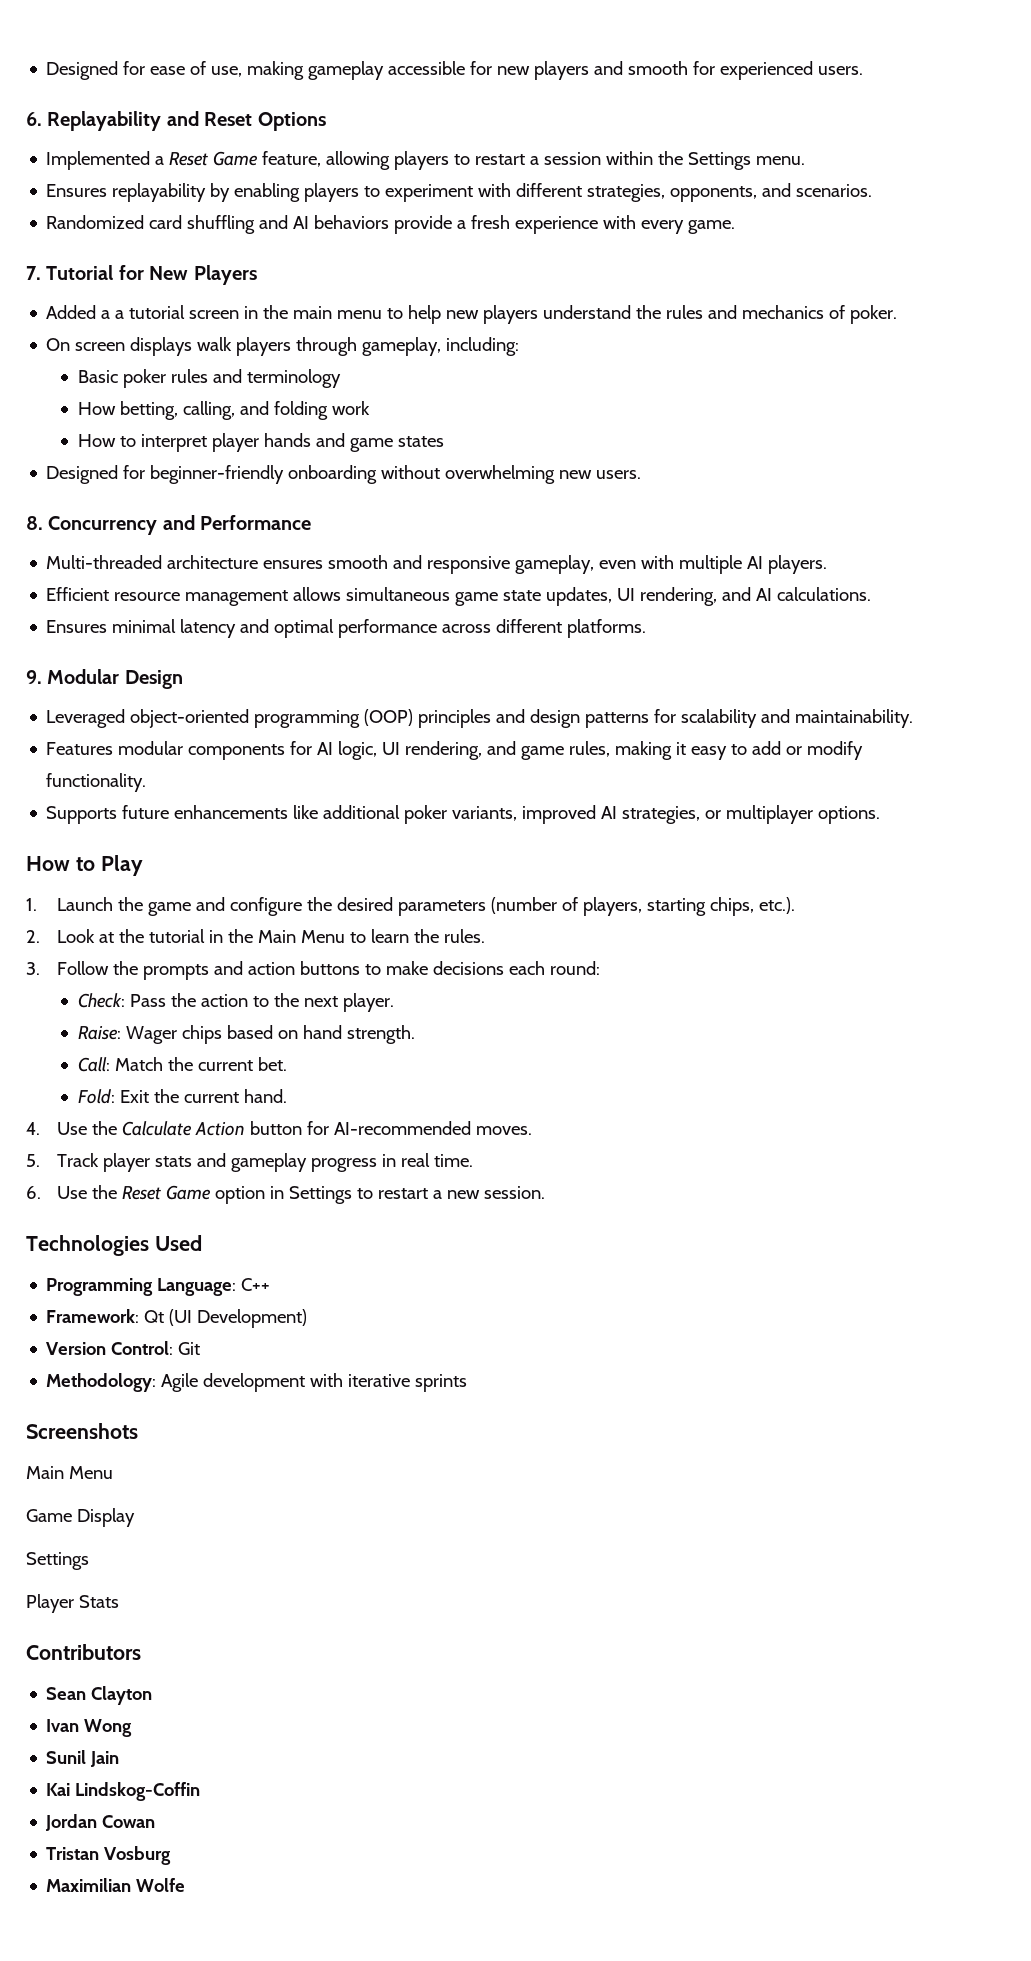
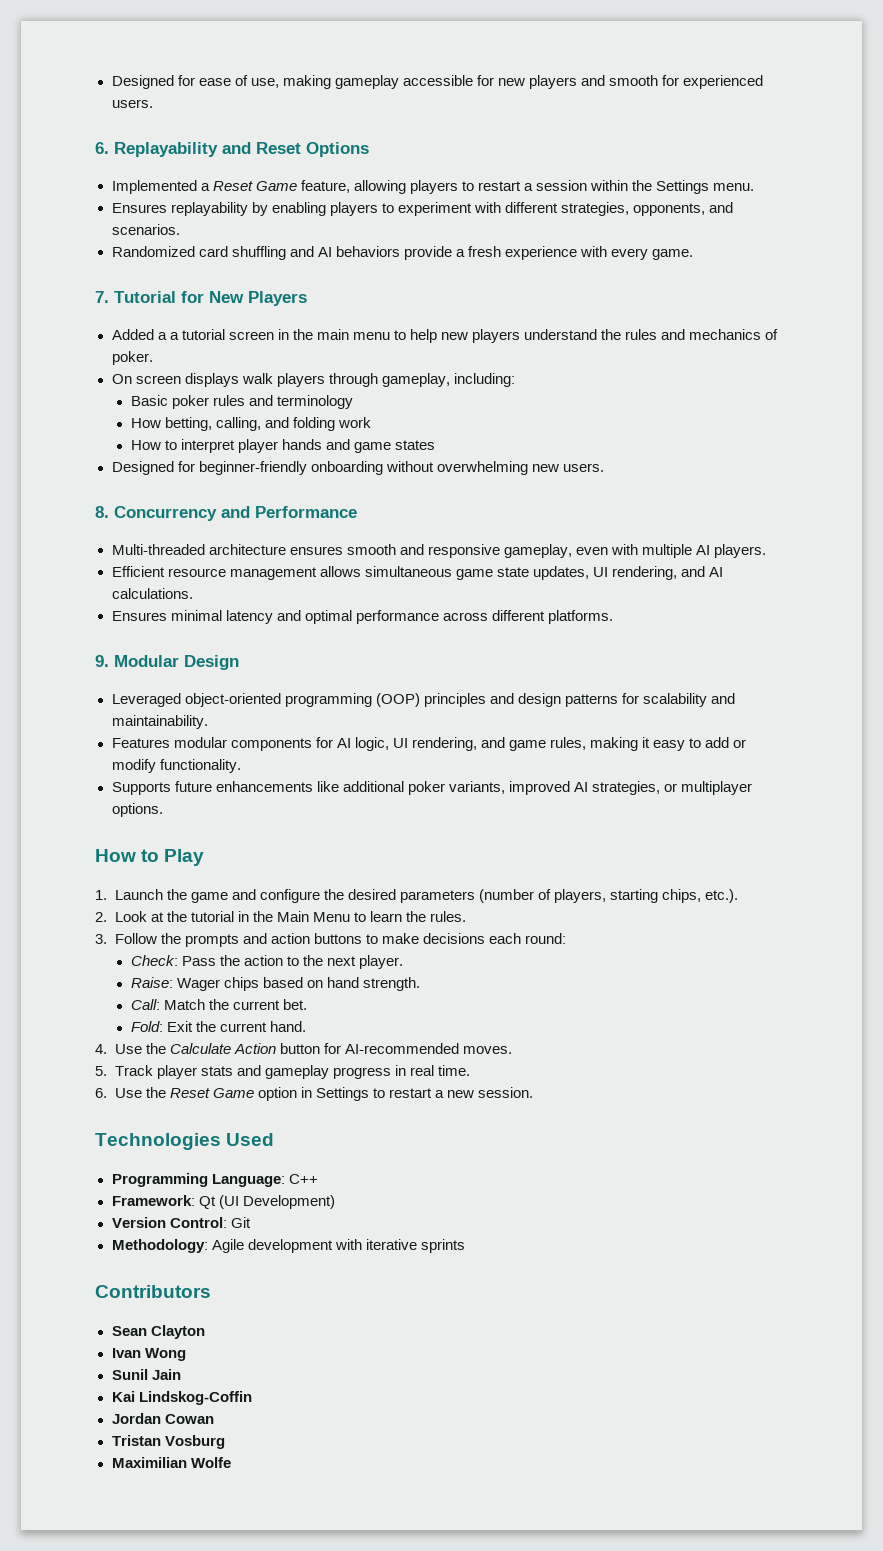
[26,1423,138,1439] [26,1466,113,1479] [26,1508,135,1527] [26,1552,89,1570] [26,1594,119,1613] // Screenshots // Main Menu // Game Display // Settings // Player Stats -> (465, 1246) none

